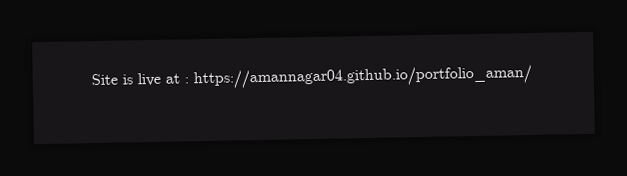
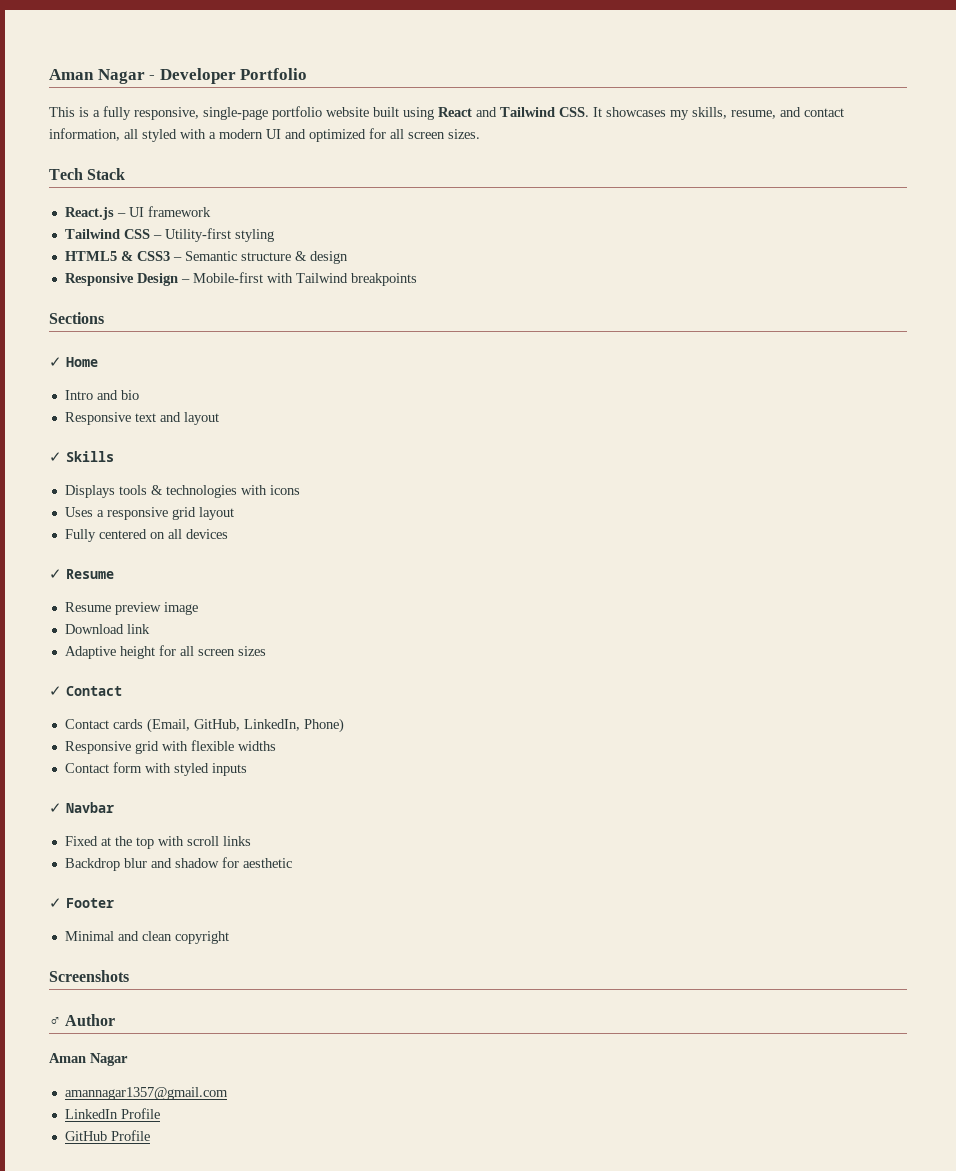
[91,64,532,90] Site is live at : https://amannagar04.github.io/portfolio_aman/ -> [49,68,308,84] [49,106,844,120] [49,128,480,142] [49,168,126,180] [64,206,211,220] [64,228,274,242] [64,251,348,264] [64,272,417,286] [49,312,104,324] [49,357,99,367] [64,390,139,400] [64,412,219,425] [49,451,115,462] [64,485,300,498] [64,507,234,520] [64,529,228,542] [49,569,115,579] [64,602,198,615] [64,624,150,634] [64,645,266,659] [49,686,123,696] [64,718,344,733] [64,740,276,754] [64,762,247,776] [49,802,115,813] [64,836,251,849] [64,857,292,871] [49,898,115,908] [64,931,229,944] [49,970,129,982] [49,1014,116,1026] [49,1053,128,1066] [64,1087,228,1100] [64,1108,160,1119] [64,1130,150,1141] Aman Nagar - Developer Portfolio // This is a fully responsive, single-page portfolio website built using React and Tailwind CSS. It showcases my skills, resume, and contact information, all styled with a modern UI and optimized for all screen sizes. // Tech Stack // React.js – UI framework // Tailwind CSS – Utility-first styling // HTML5 & CSS3 – Semantic structure & design // Responsive Design – Mobile-first with Tailwind breakpoints // Sections // ✓ Home // Intro and bio // Responsive text and layout // ✓ Skills // Displays tools & technologies with icons // Uses a responsive grid layout // Fully centered on all devices // ✓ Resume // Resume preview image // Download link // Adaptive height for all screen sizes // ✓ Contact // Contact cards (Email, GitHub, LinkedIn, Phone) // Responsive grid with flexible widths // Contact form with styled inputs // ✓ Navbar // Fixed at the top with scroll links // Backdrop blur and shadow for aesthetic // ✓ Footer // Minimal and clean copyright // Screenshots // ♂ Author // Aman Nagar // amannagar1357@gmail.com // LinkedIn Profile // GitHub Profile

